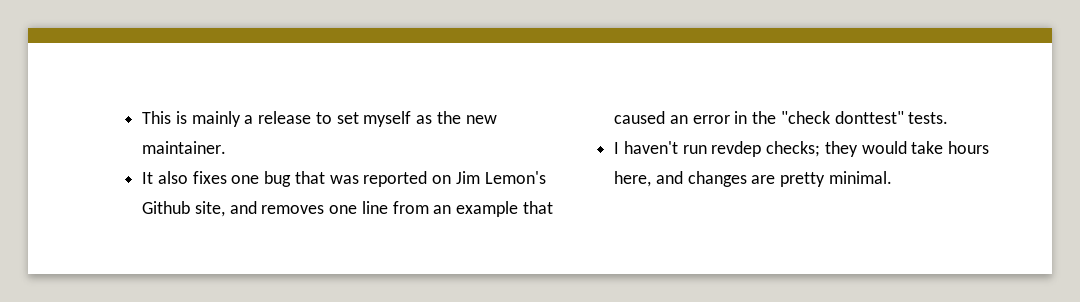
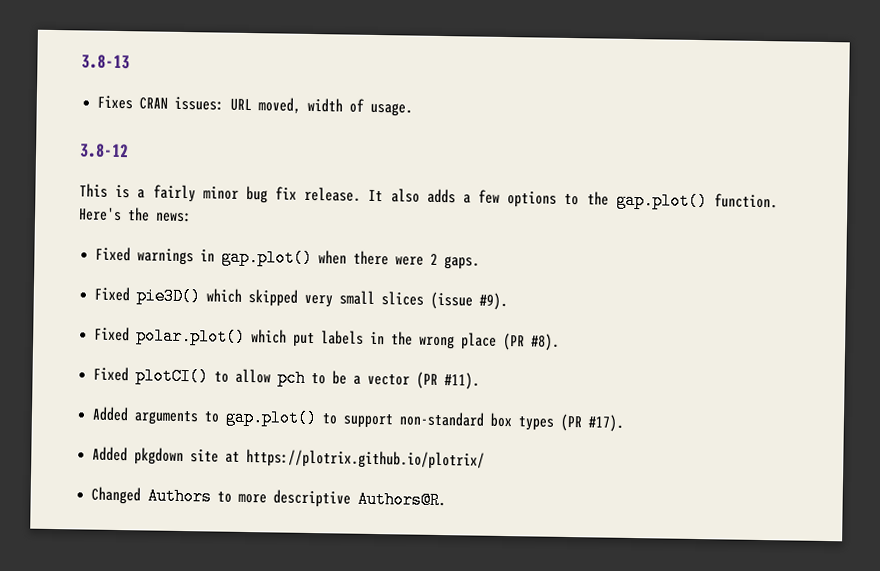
[142,111,497,127] [142,141,227,154] [142,171,546,187] [142,201,553,217] [614,111,949,124] [614,141,990,157] [614,171,892,187] This is mainly a release to set myself as the new maintainer. // It also fixes one bug that was reported on Jim Lemon's Github site, and removes one line from an example that caused an error in the "check donttest" tests. // I haven't run revdep checks; they would take hours here, and changes are pretty minimal. -> [81,54,130,70] [97,95,414,117] [79,143,129,159] [79,183,778,211] [78,207,192,223] [95,246,481,270] [94,286,509,311] [94,326,561,351] [93,366,481,390] [92,406,626,432] [92,446,486,470] [91,486,447,510] 3.8-13 // Fixes CRAN issues: URL moved, width of usage. // 3.8-12 // This is a fairly minor bug fix release. It also adds a few options to the gap.plot() function. Here's the news: // Fixed warnings in gap.plot() when there were 2 gaps. // Fixed pie3D() which skipped very small slices (issue #9). // Fixed polar.plot() which put labels in the wrong place (PR #8). // Fixed plotCI() to allow pch to be a vector (PR #11). // Added arguments to gap.plot() to support non-standard box types (PR #17). // Added pkgdown site at https://plotrix.github.io/plotrix/ // Changed Authors to more descriptive Authors@R.

